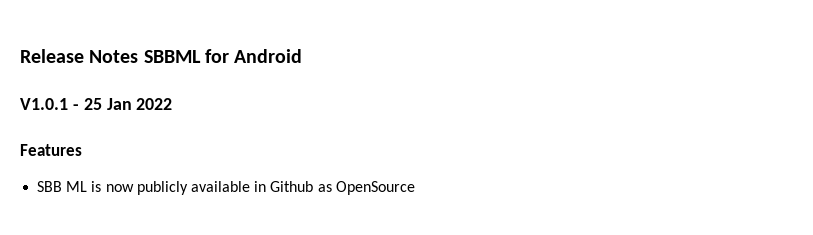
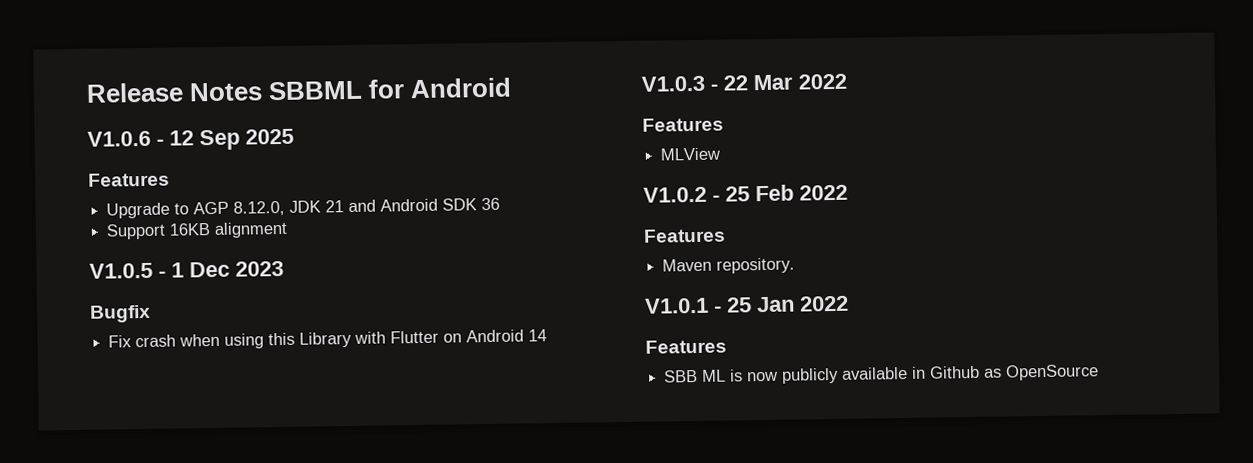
(303, 56) none -> [87,128,294,151] [88,172,170,187] [106,197,501,219] [106,221,289,240] [89,260,284,279] [90,304,151,323] [108,329,548,349] [641,73,847,92] [642,117,724,132] [660,147,721,161] [643,184,848,203] [643,228,726,243] [662,257,796,274] // V1.0.6 - 12 Sep 2025 // Features // Upgrade to AGP 8.12.0, JDK 21 and Android SDK 36 // Support 16KB alignment // V1.0.5 - 1 Dec 2023 // Bugfix // Fix crash when using this Library with Flutter on Android 14 // V1.0.3 - 22 Mar 2022 // Features // MLView // V1.0.2 - 25 Feb 2022 // Features // Maven repository.

